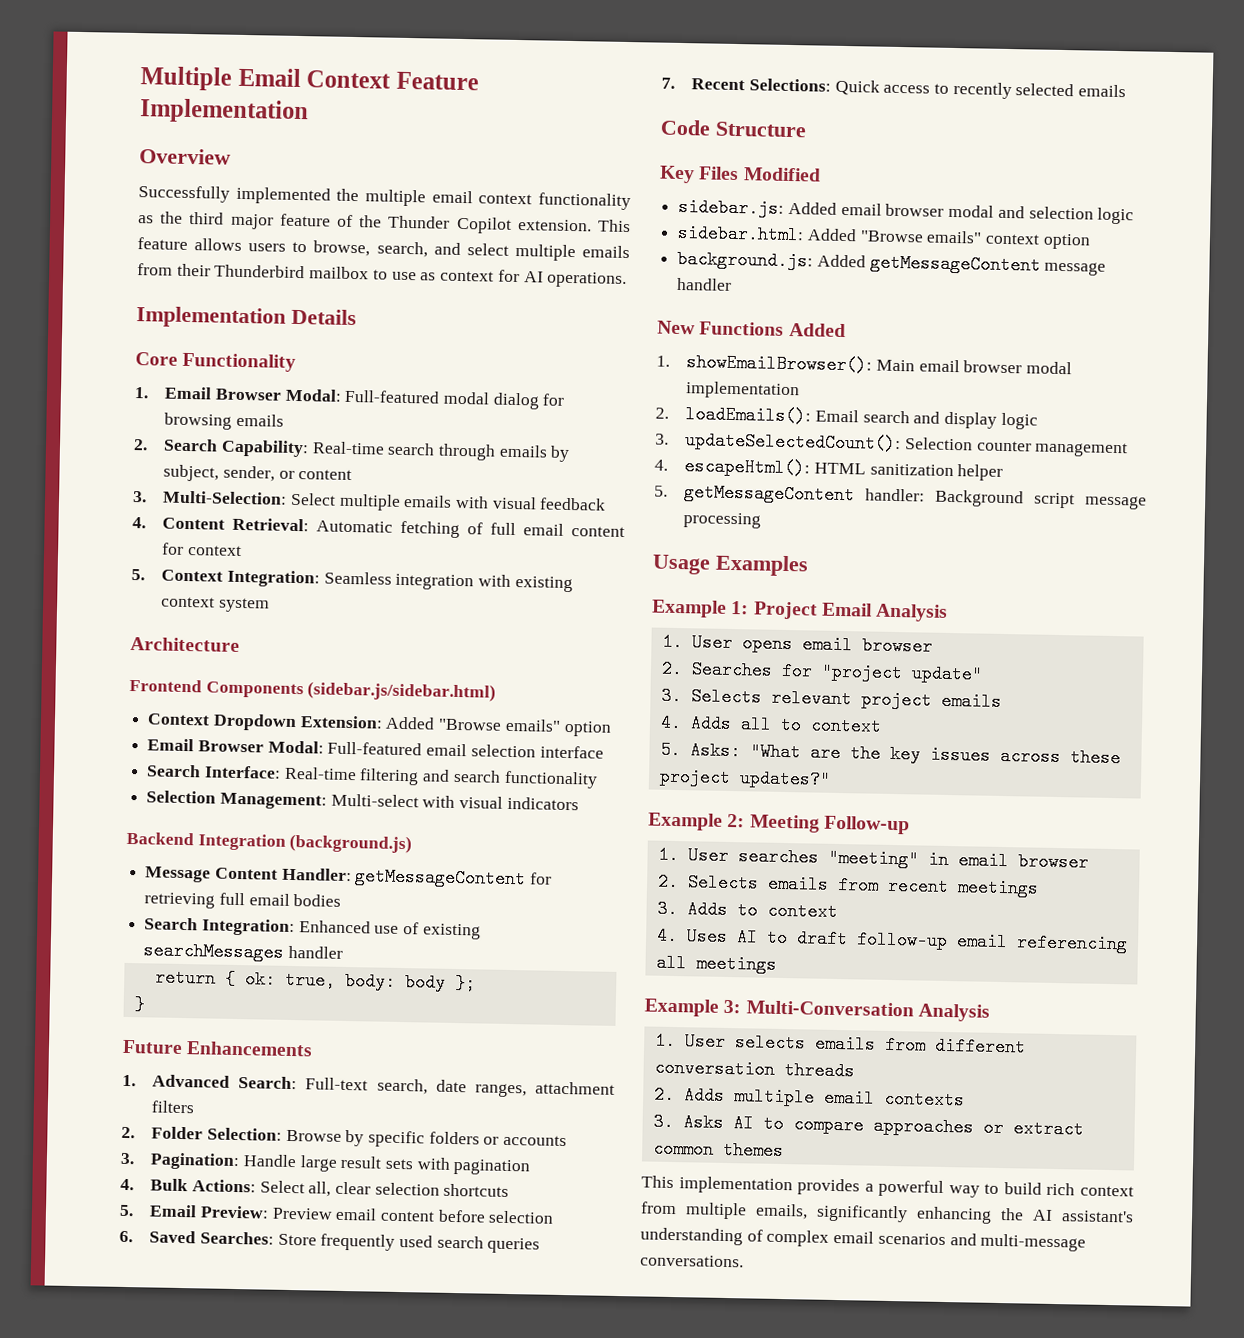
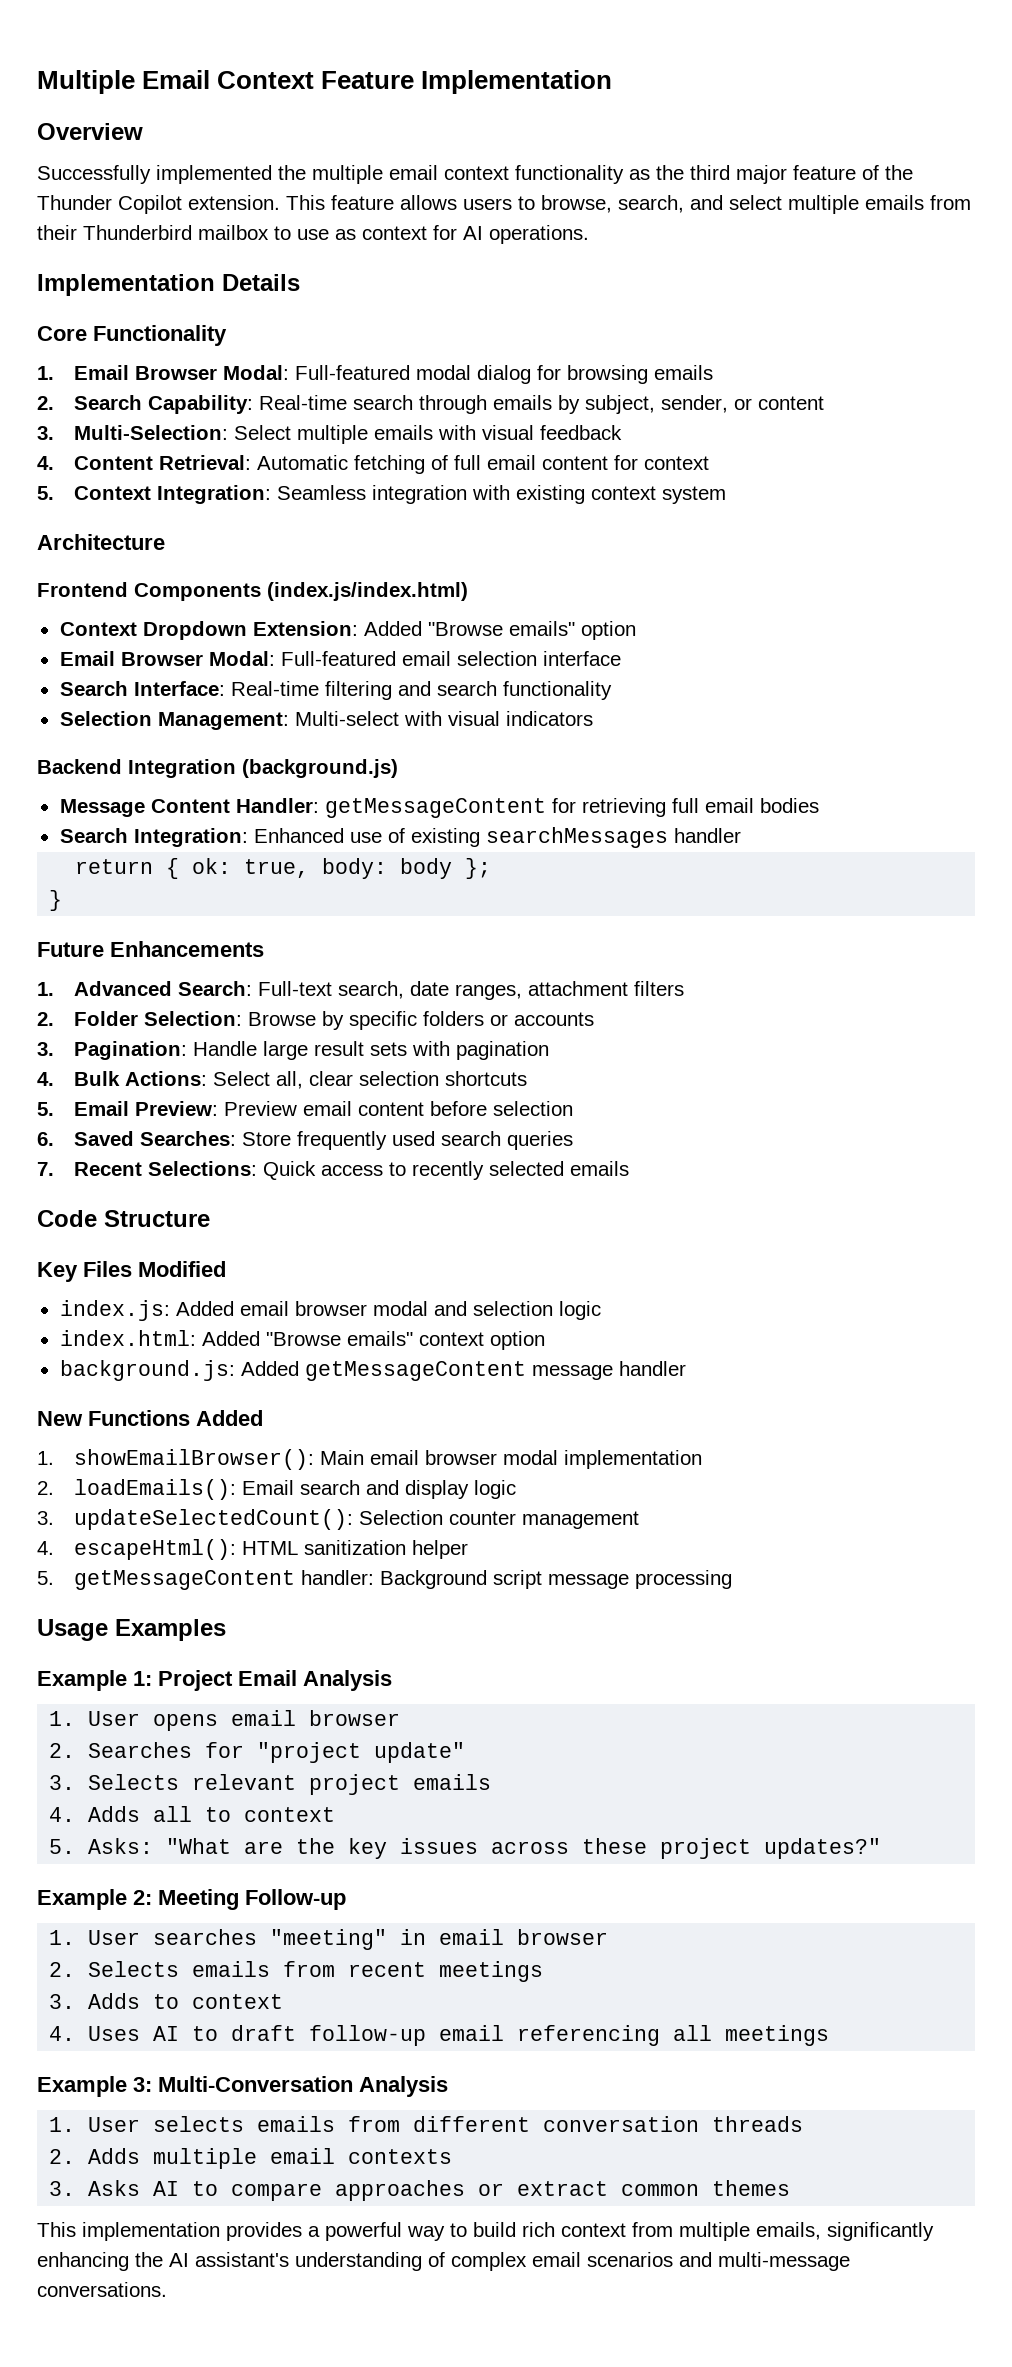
[307,681,497,702] (sidebar.js/sidebar.html) -> [267,582,468,601] (index.js/index.html)
[678,197,785,218] sidebar.js: -> [59,1300,170,1321] index.js:
[677,223,805,245] sidebar.html: -> [59,1330,196,1346] index.html:

